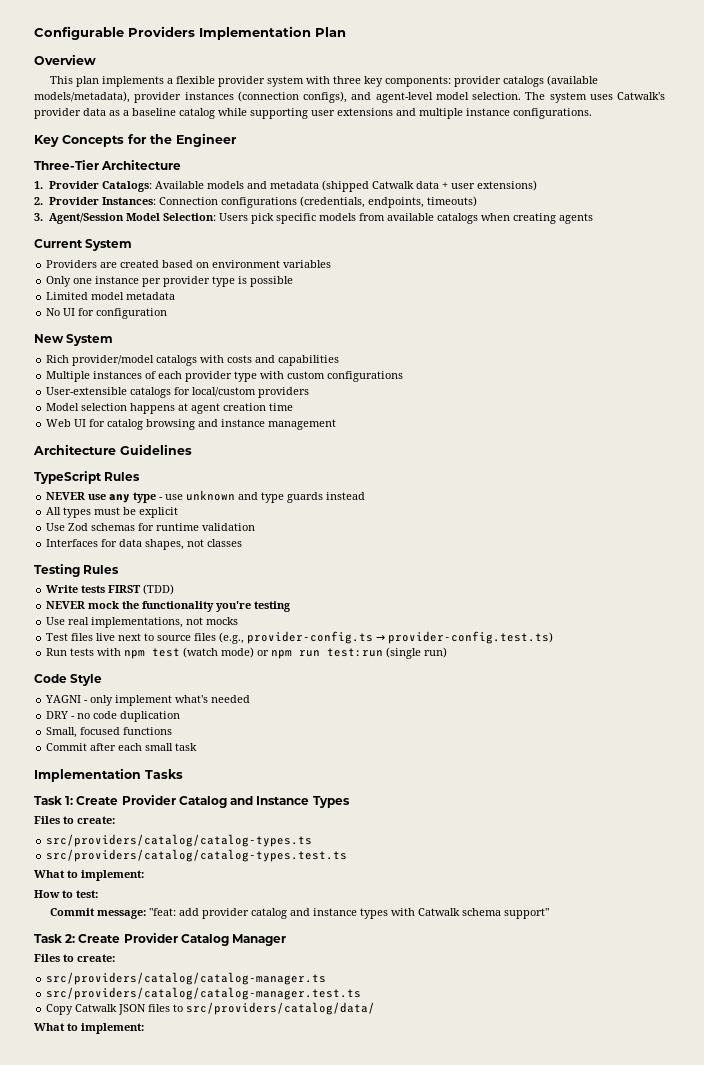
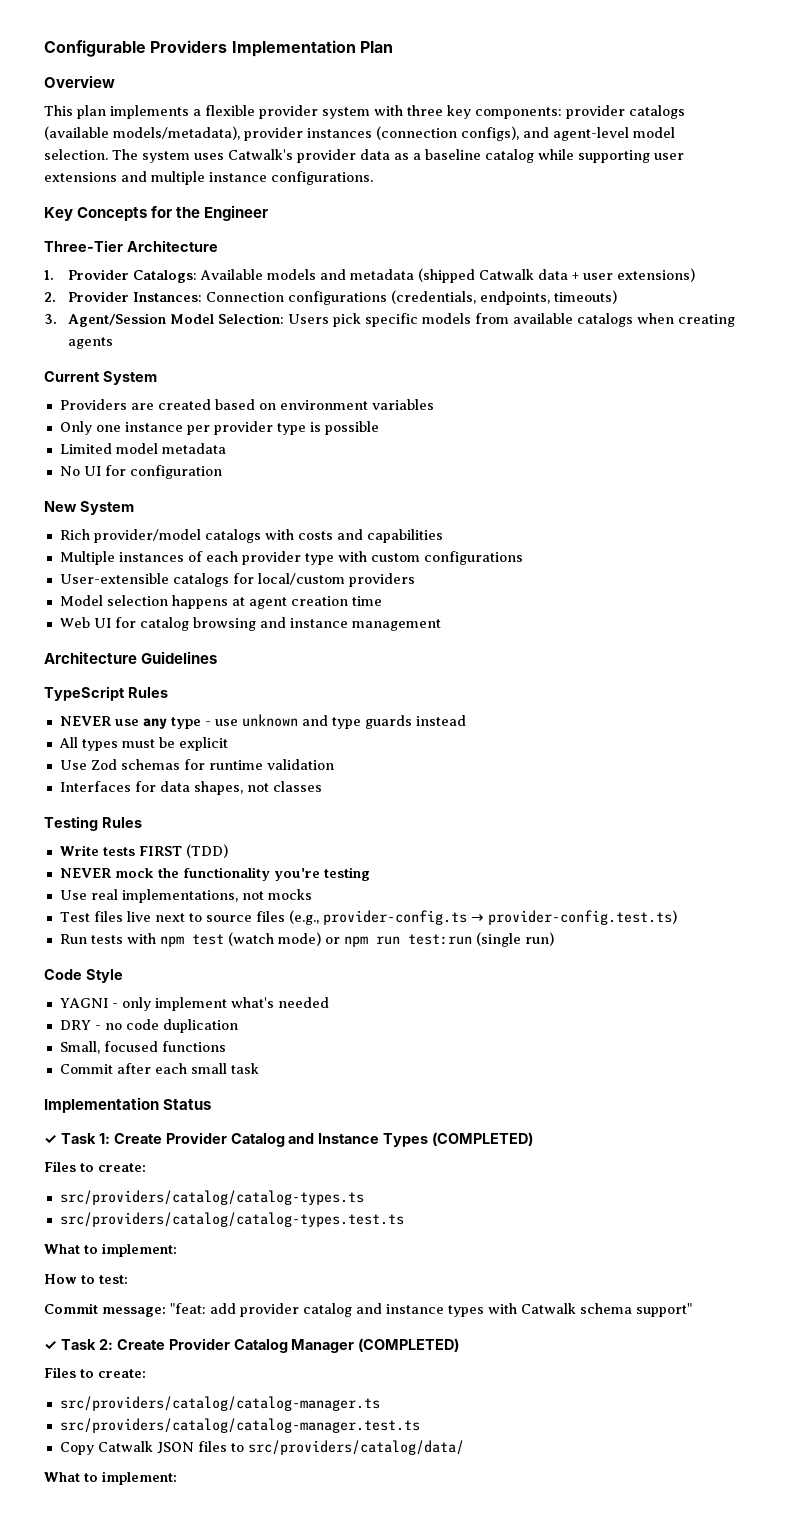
[145,769,183,779] Tasks // -> [163,1099,212,1110] [44,1135,57,1144] Status // ✓
(350, 802) none -> [432,1132,534,1146] (COMPLETED)
(550, 913) none -> [44,1341,57,1350] ✓
(287, 940) none -> [358,1338,460,1352] (COMPLETED)

